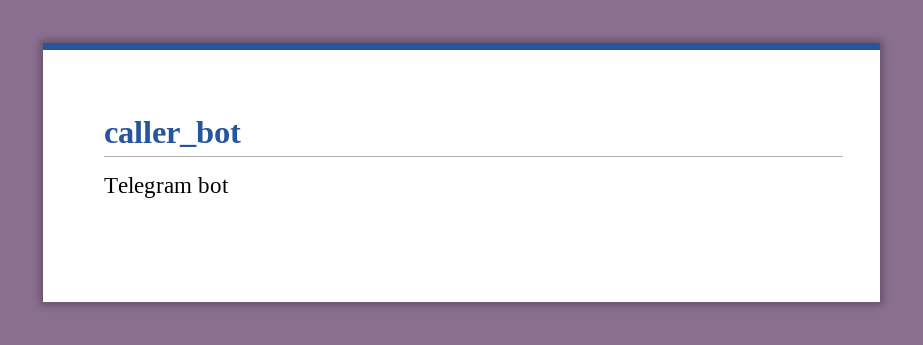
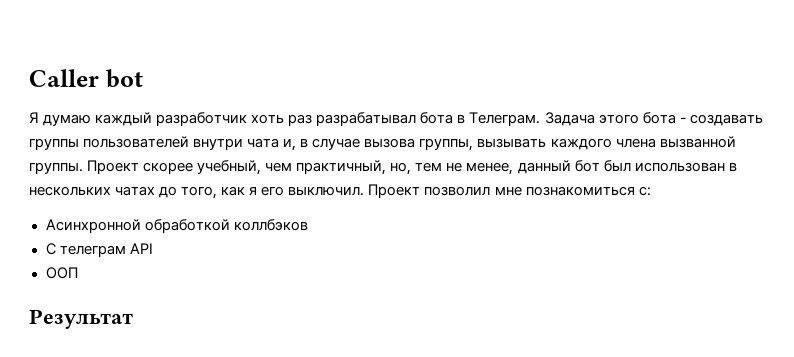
[104,121,241,147] [104,177,230,198] caller_bot // Telegram bot -> [29,69,143,88] [29,112,763,126] [29,136,736,151] [29,160,737,175] [29,184,651,199] [45,219,308,233] [45,243,153,257] [45,267,78,279] [29,309,133,329] Caller bot // Я думаю каждый разработчик хоть раз разрабатывал бота в Телеграм. Задача этого бота - создавать группы пользователей внутри чата и, в случае вызова группы, вызывать каждого члена вызванной группы. Проект скорее учебный, чем практичный, но, тем не менее, данный бот был использован в нескольких чатах до того, как я его выключил. Проект позволил мне познакомиться с: // Асинхронной обработкой коллбэков // С телеграм API // ООП // Результат

